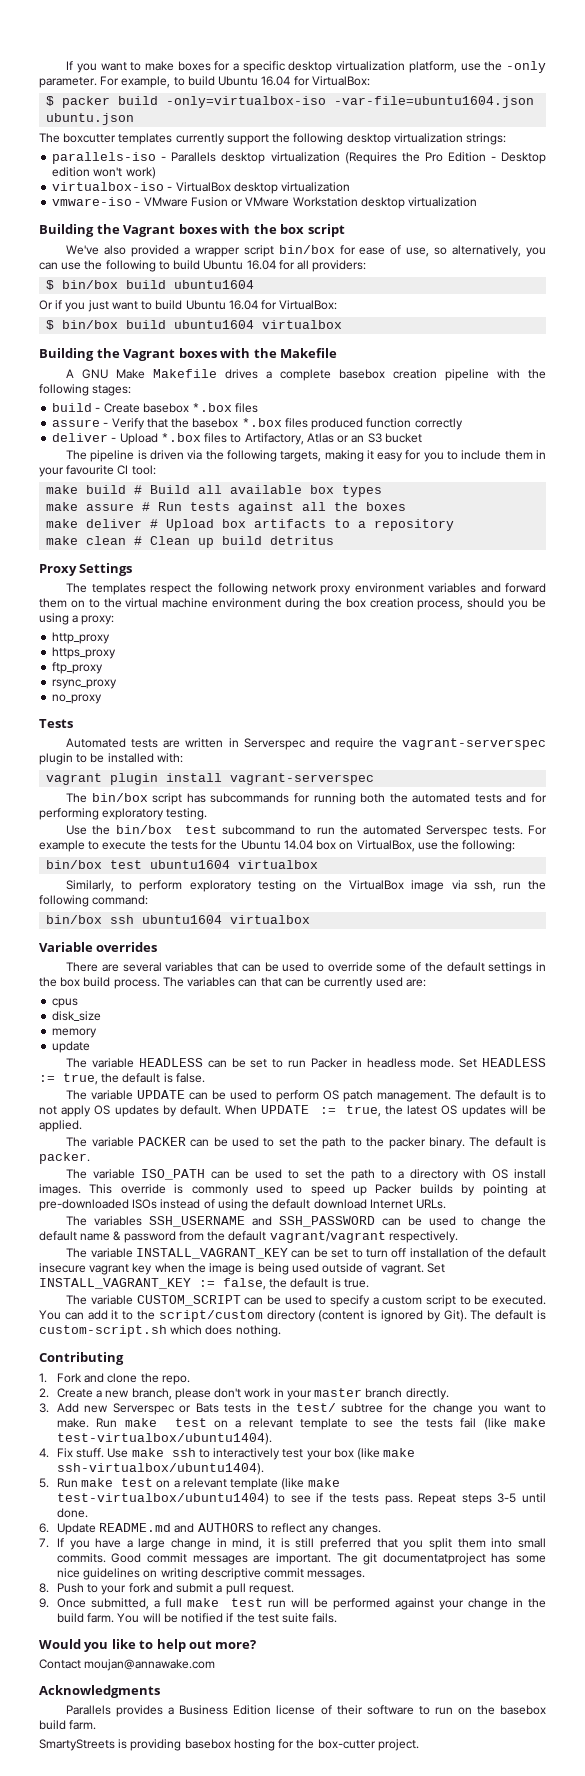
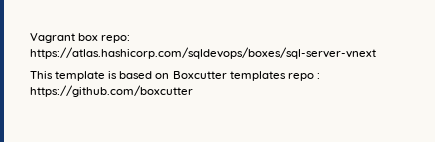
[66,61,546,73] [39,76,370,88] [46,96,535,108] [46,113,135,125] [39,133,507,145] [52,152,546,164] [52,167,156,179] [52,182,351,194] [52,197,478,209] [39,224,345,237] [66,245,546,257] [39,260,367,272] [46,280,255,290] [39,300,338,312] [46,320,343,330] [39,348,338,361] [66,369,546,381] [39,384,132,396] [52,403,259,413] [52,418,463,430] [52,433,422,445] [66,450,546,462] [39,465,156,477] [46,485,383,497] [46,502,407,514] [46,519,455,531] [46,536,335,548] [39,563,133,576] [66,583,546,595] [39,598,546,610] [39,613,115,625] [52,632,111,644] [52,647,117,659] [52,662,104,674] [52,679,118,689] [52,694,103,704] [39,719,73,728] [66,738,546,750] [39,753,183,765] [46,773,375,785] [66,793,548,805] [39,808,208,820] [66,825,548,837] [39,840,516,852] [46,860,319,869] [66,880,546,892] [39,895,149,907] [46,915,311,924] [39,942,158,952] [66,962,546,974] [39,977,426,989] [52,998,79,1008] [52,1011,102,1021] [52,1028,98,1038] [52,1041,91,1053] [66,1058,547,1068] [39,1073,205,1085] [66,1090,546,1102] [39,1105,546,1117] [39,1120,82,1132] [66,1137,546,1149] [39,1152,90,1164] [66,1169,546,1181] [39,1184,546,1196] [39,1199,447,1211] [66,1216,547,1228] [39,1231,458,1243] [66,1248,546,1259] [39,1263,445,1275] [39,1278,369,1290] [66,1295,546,1307] [39,1310,547,1322] [39,1325,281,1337] [39,1352,124,1365] [39,1373,190,1385] [39,1388,449,1400] [39,1403,546,1415] [56,1418,547,1430] [56,1433,272,1445] [39,1448,416,1460] [56,1463,264,1475] [39,1478,340,1490] [56,1493,547,1505] [56,1508,88,1518] [39,1523,381,1535] [39,1538,546,1550] [56,1553,546,1565] [56,1568,366,1580] [39,1583,294,1595] [39,1598,546,1610] [56,1613,338,1623] [39,1639,257,1652] [39,1659,216,1671] [39,1685,160,1698] [66,1705,547,1717] [39,1720,97,1730] [39,1739,419,1751] If you want to make boxes for a specific desktop virtualization platform, use the -only parameter. For example, to build Ubuntu 16.04 for VirtualBox: // $ packer build -only=virtualbox-iso -var-file=ubuntu1604.json ubuntu.json // The boxcutter templates currently support the following desktop virtualization strings: // parallels-iso - Parallels desktop virtualization (Requires the Pro Edition - Desktop edition won't work) // virtualbox-iso - VirtualBox desktop virtualization // vmware-iso - VMware Fusion or VMware Workstation desktop virtualization // Building the Vagrant boxes with the box script // We've also provided a wrapper script bin/box for ease of use, so alternatively, you can use the following to build Ubuntu 16.04 for all providers: // $ bin/box build ubuntu1604 // Or if you just want to build Ubuntu 16.04 for VirtualBox: // $ bin/box build ubuntu1604 virtualbox // Building the Vagrant boxes with the Makefile // A GNU Make Makefile drives a complete basebox creation pipeline with the following stages: // build - Create basebox *.box files // assure - Verify that the basebox *.box files produced function correctly // deliver - Upload *.box files to Artifactory, Atlas or an S3 bucket // The pipeline is driven via the following targets, making it easy for you to include them in your favourite CI tool: // make build # Build all available box types // make assure # Run tests against all the boxes // make deliver # Upload box artifacts to a repository // make clean # Clean up build detritus // Proxy Settings // The templates respect the following network proxy environment variables and forward them on to the virtual machine environment during the box creation process, should you be using a proxy: // http_proxy // https_proxy // ftp_proxy // rsync_proxy // no_proxy // Tests // Automated tests are written in Serverspec and require the vagrant-serverspec plugin to be installed with: // vagrant plugin install vagrant-serverspec // The bin/box script has subcommands for running both the automated tests and for performing exploratory testing. // Use the bin/box test subcommand to run the automated Serverspec tests. For example to execute the tests for the Ubuntu 14.04 box on VirtualBox, use the following: // bin/box test ubuntu1604 virtualbox // Similarly, to perform exploratory testing on the VirtualBox image via ssh, run the following command: // bin/box ssh ubuntu1604 virtualbox // Variable overrides // There are several variables that can be used to override some of the default settings in the box build process. The variables can that can be currently used are: // cpus // disk_size // memory // update // The variable HEADLESS can be set to run Packer in headless mode. Set HEADLESS := true, the default is false. // The variable UPDATE can be used to perform OS patch management. The default is to not apply OS updates by default. When UPDATE := true, the latest OS updates will be applied. // The variable PACKER can be used to set the path to the packer binary. The default is packer. // The variable ISO_PATH can be used to set the path to a directory with OS install images. This override is commonly used to speed up Packer builds by pointing at pre-downloaded ISOs instead of using the default download Internet URLs. // The variables SSH_USERNAME and SSH_PASSWORD can be used to change the default name & password from the default vagrant/vagrant respectively. // The variable INSTALL_VAGRANT_KEY can be set to turn off installation of the default insecure vagrant key when the image is being used outside of vagrant. Set INSTALL_VAGRANT_KEY := false, the default is true. // The variable CUSTOM_SCRIPT can be used to specify a custom script to be executed. You can add it to the script/custom directory (content is ignored by Git). The default is custom-script.sh which does nothing. // Contributing // 1. Fork and clone the repo. // 2. Create a new branch, please don't work in your master branch directly. // 3. Add new Serverspec or Bats tests in the test/ subtree for the change you want to make. Run make test on a relevant template to see the tests fail (like make test-virtualbox/ubuntu1404). // 4. Fix stuff. Use make ssh to interactively test your box (like make ssh-virtualbox/ubuntu1404). // 5. Run make test on a relevant template (like make test-virtualbox/ubuntu1404) to see if the tests pass. Repeat steps 3-5 until done. // 6. Update README.md and AUTHORS to reflect any changes. // 7. If you have a large change in mind, it is still preferred that you split them into small commits. Good commit messages are important. The git documentatproject has some nice guidelines on writing descriptive commit messages. // 8. Push to your fork and submit a pull request. // 9. Once submitted, a full make test run will be performed against your change in the build farm. You will be notified if the test suite fails. // Would you like to help out more? // Contact moujan@annawake.com // Acknowledgments // Parallels provides a Business Edition license of their software to run on the basebox build farm. // SmartyStreets is providing basebox hosting for the box-cutter project. -> [30,33,131,43] [30,47,376,59] [30,71,320,81] [30,85,193,97] Vagrant box repo: https://atlas.hashicorp.com/sqldevops/boxes/sql-server-vnext // This template is based on Boxcutter templates repo : https://github.com/boxcutter

